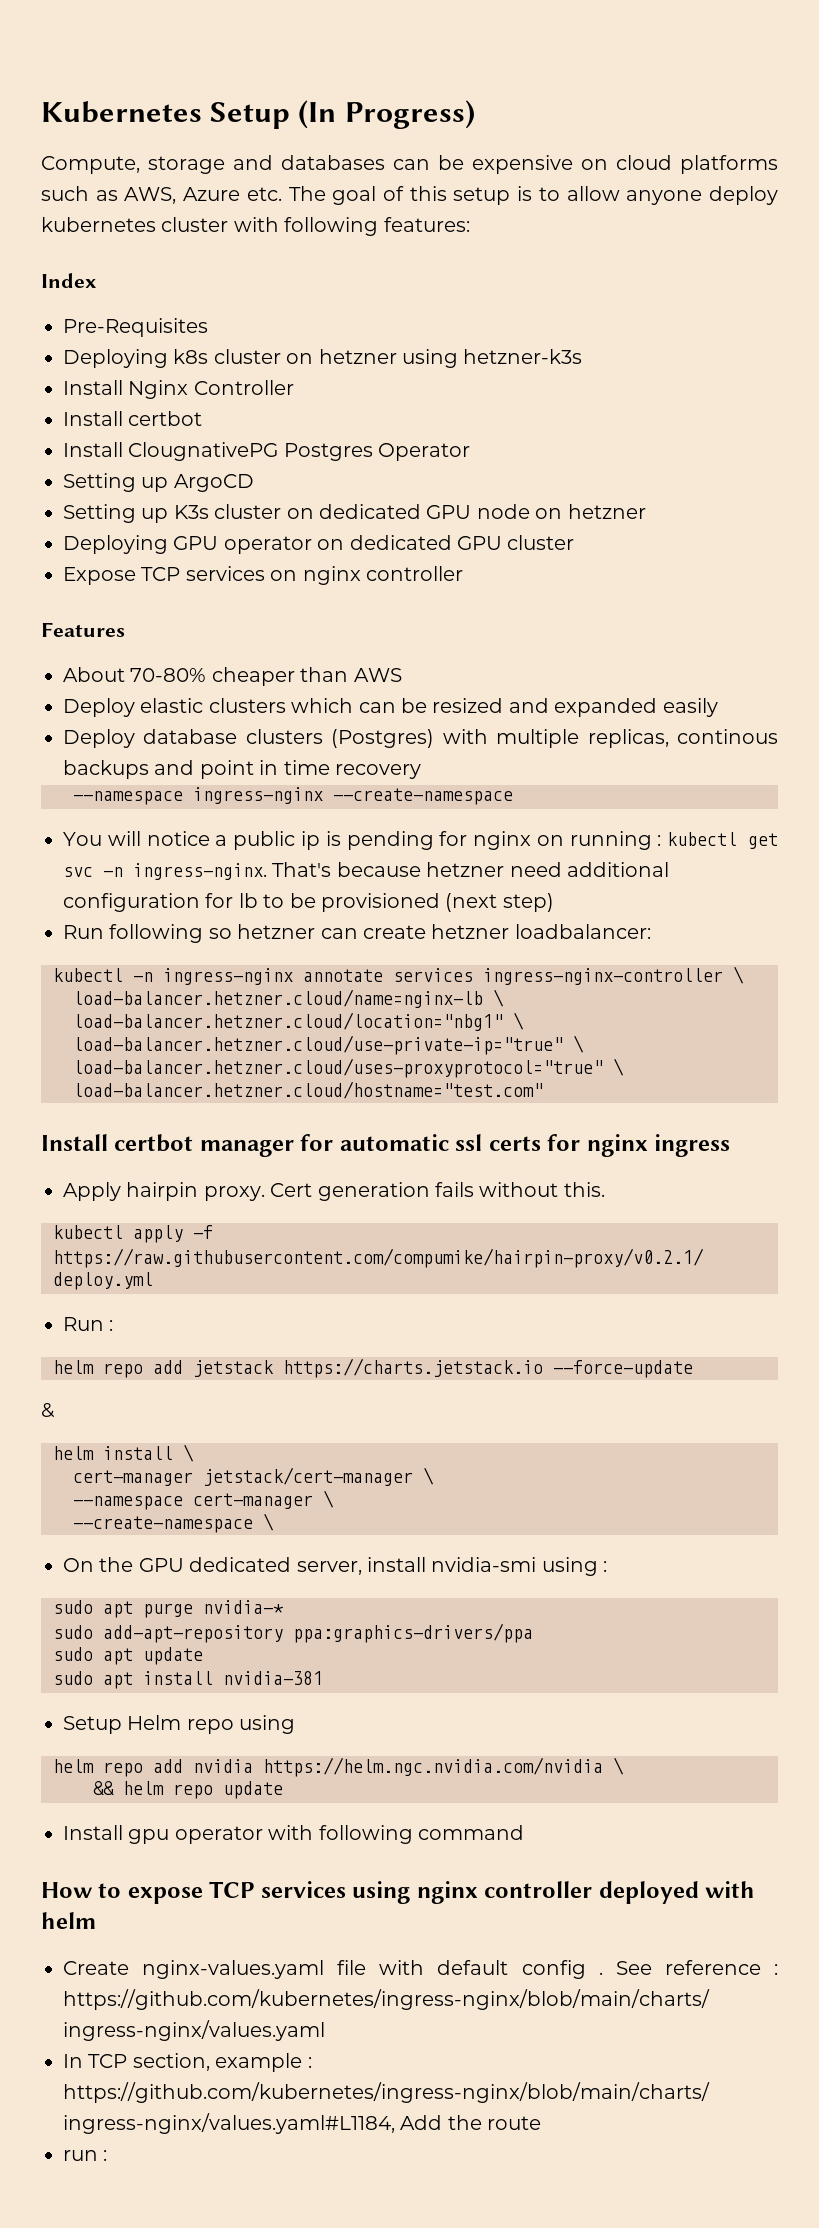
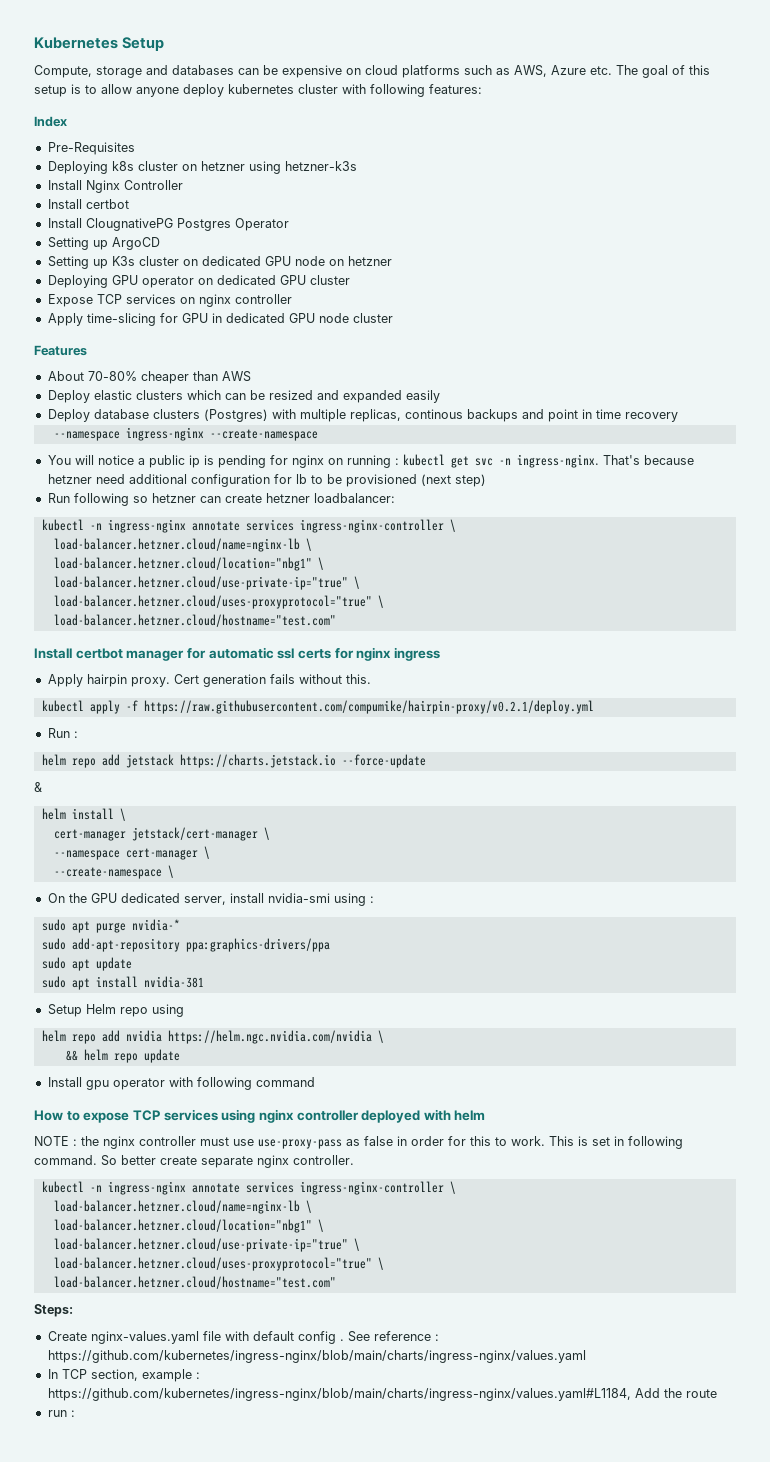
[298,100,475,129] (In Progress) -> (165, 44) none
(463, 573) none -> [47,313,393,326] // Apply time-slicing for GPU in dedicated GPU node cluster
(96, 1920) none -> [34,1136,683,1149] [34,1155,354,1168] [41,1181,456,1195] [53,1200,312,1214] [53,1219,324,1233] [53,1238,360,1252] [53,1257,384,1271] [53,1276,336,1289] [34,1304,73,1317] // NOTE : the nginx controller must use use-proxy-pass as false in order for this to work. This is set in following command. So better create separate nginx controller. // kubectl -n ingress-nginx annotate services ingress-nginx-controller \ // load-balancer.hetzner.cloud/name=nginx-lb \ // load-balancer.hetzner.cloud/location="nbg1" \ // load-balancer.hetzner.cloud/use-private-ip="true" \ // load-balancer.hetzner.cloud/uses-proxyprotocol="true" \ // load-balancer.hetzner.cloud/hostname="test.com" // Steps:

